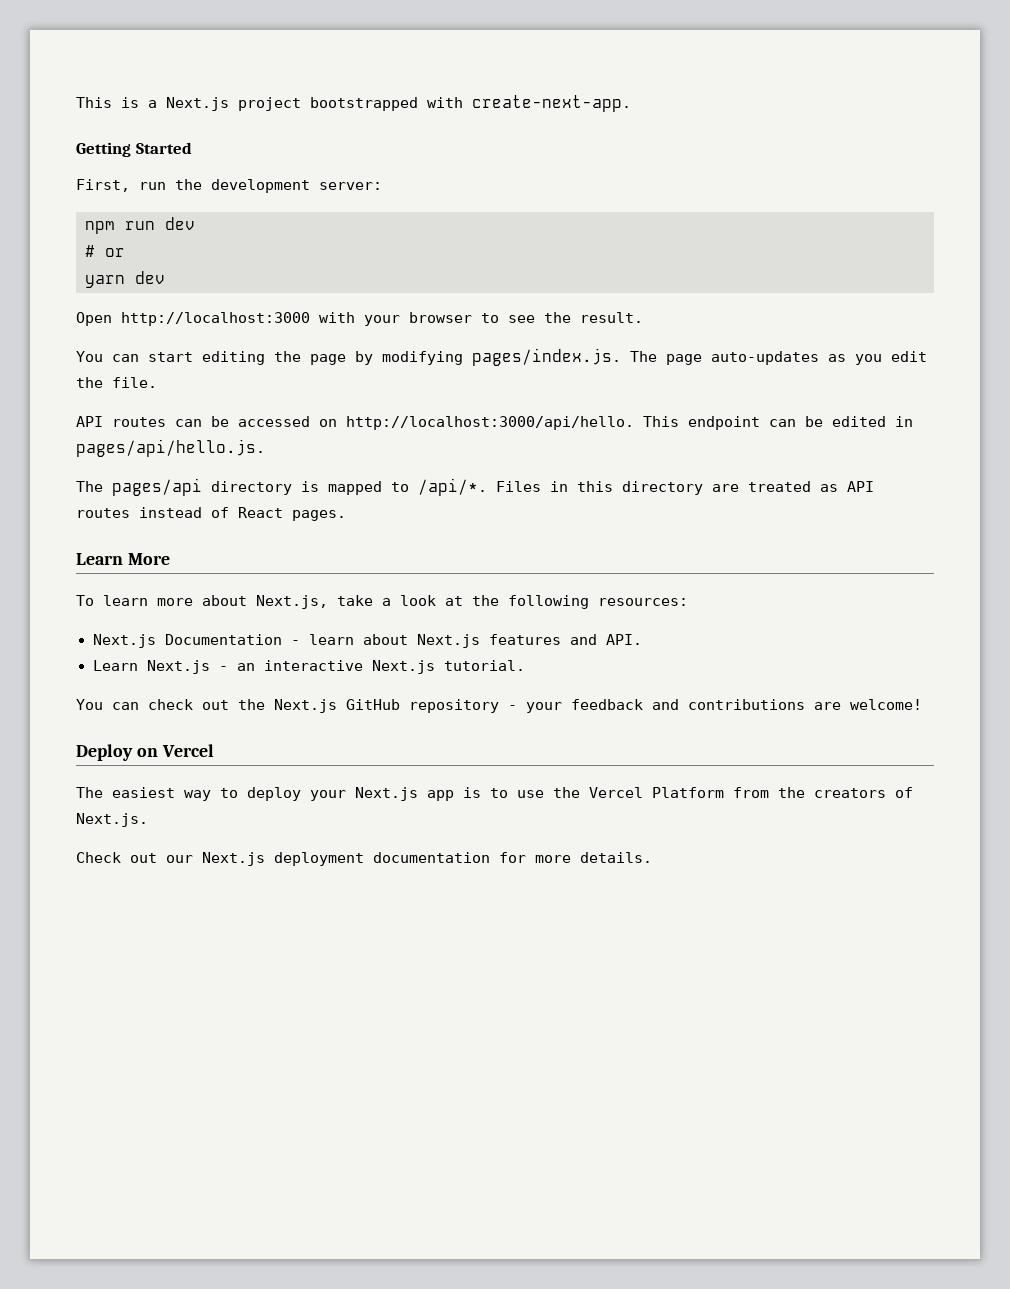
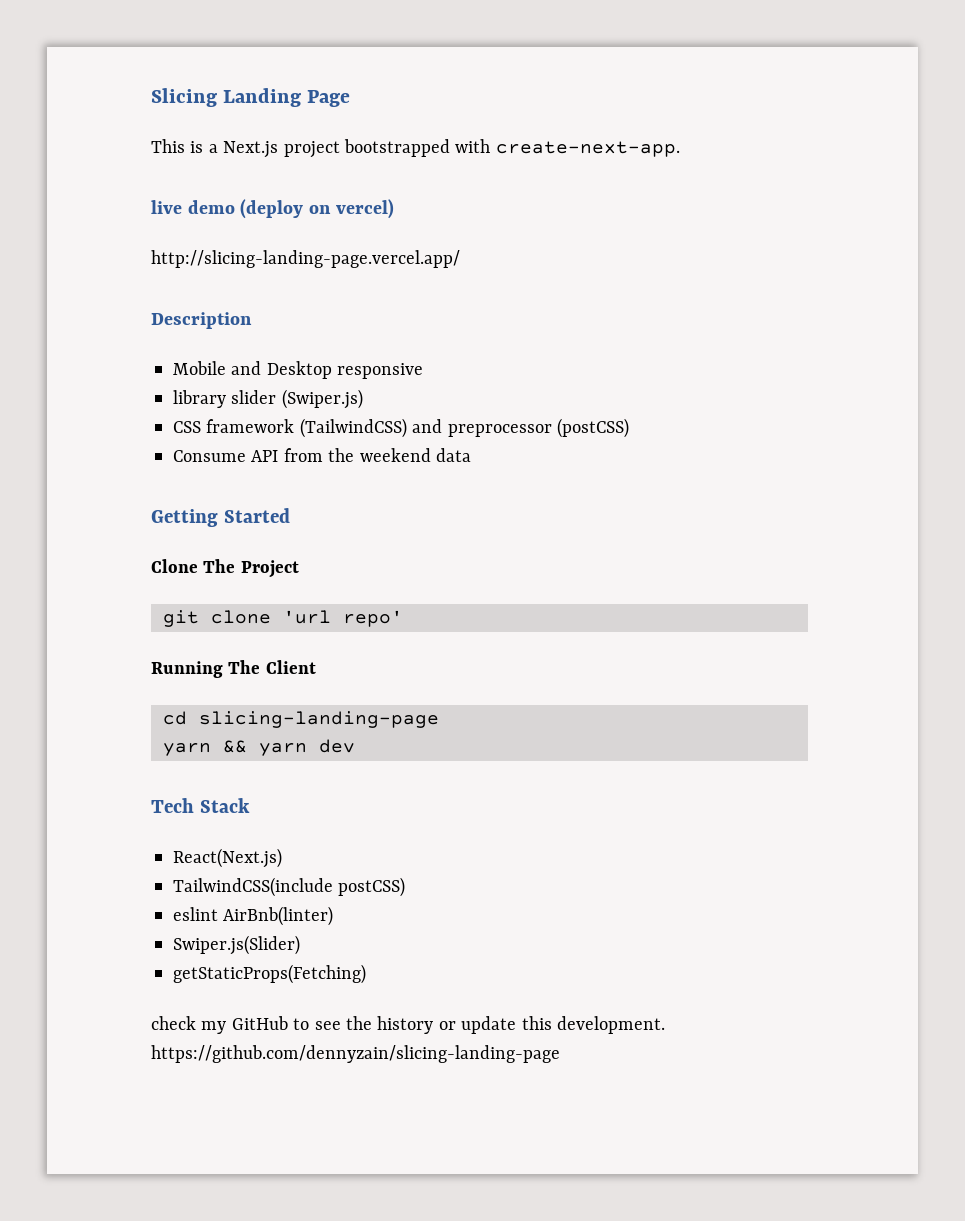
(76, 102) none -> [151,88,351,107] Slicing Landing Page //
[76,142,192,157] [76,179,382,193] [85,217,195,234] [85,245,125,257] [85,271,165,288] [76,312,643,326] [76,348,927,366] [76,377,157,388] [76,416,913,430] [76,439,265,457] [76,478,874,496] [76,507,346,521] [76,553,170,565] [76,595,688,609] [92,634,642,648] [92,660,525,674] [76,699,922,713] [76,744,214,761] [76,787,913,801] [76,813,148,827] [76,852,652,866] Getting Started // First, run the development server: // npm run dev // # or // yarn dev // Open http://localhost:3000 with your browser to see the result. // You can start editing the page by modifying pages/index.js. The page auto-updates as you edit the file. // API routes can be accessed on http://localhost:3000/api/hello. This endpoint can be edited in pages/api/hello.js. // The pages/api directory is mapped to /api/*. Files in this directory are treated as API routes instead of React pages. // Learn More // To learn more about Next.js, take a look at the following resources: // Next.js Documentation - learn about Next.js features and API. // Learn Next.js - an interactive Next.js tutorial. // You can check out the Next.js GitHub repository - your feedback and contributions are welcome! // Deploy on Vercel // The easiest way to deploy your Next.js app is to use the Vercel Platform from the creators of Next.js. // Check out our Next.js deployment documentation for more details. -> [151,199,394,219] [151,250,460,268] [151,312,252,329] [173,361,424,379] [173,389,363,409] [173,418,629,438] [173,448,471,462] [151,508,290,527] [151,559,299,578] [163,610,403,627] [151,660,316,678] [163,711,439,728] [163,739,355,756] [151,798,250,813] [173,848,282,868] [173,877,406,897] [173,906,334,926] [173,935,300,955] [173,964,366,984] [151,1016,665,1034] [151,1045,560,1063] live demo (deploy on vercel) // http://slicing-landing-page.vercel.app/ // Description // Mobile and Desktop responsive // library slider (Swiper.js) // CSS framework (TailwindCSS) and preprocessor (postCSS) // Consume API from the weekend data // Getting Started // Clone The Project // git clone 'url repo' // Running The Client // cd slicing-landing-page // yarn && yarn dev // Tech Stack // React(Next.js) // TailwindCSS(include postCSS) // eslint AirBnb(linter) // Swiper.js(Slider) // getStaticProps(Fetching) // check my GitHub to see the history or update this development. https://github.com/dennyzain/slicing-landing-page

